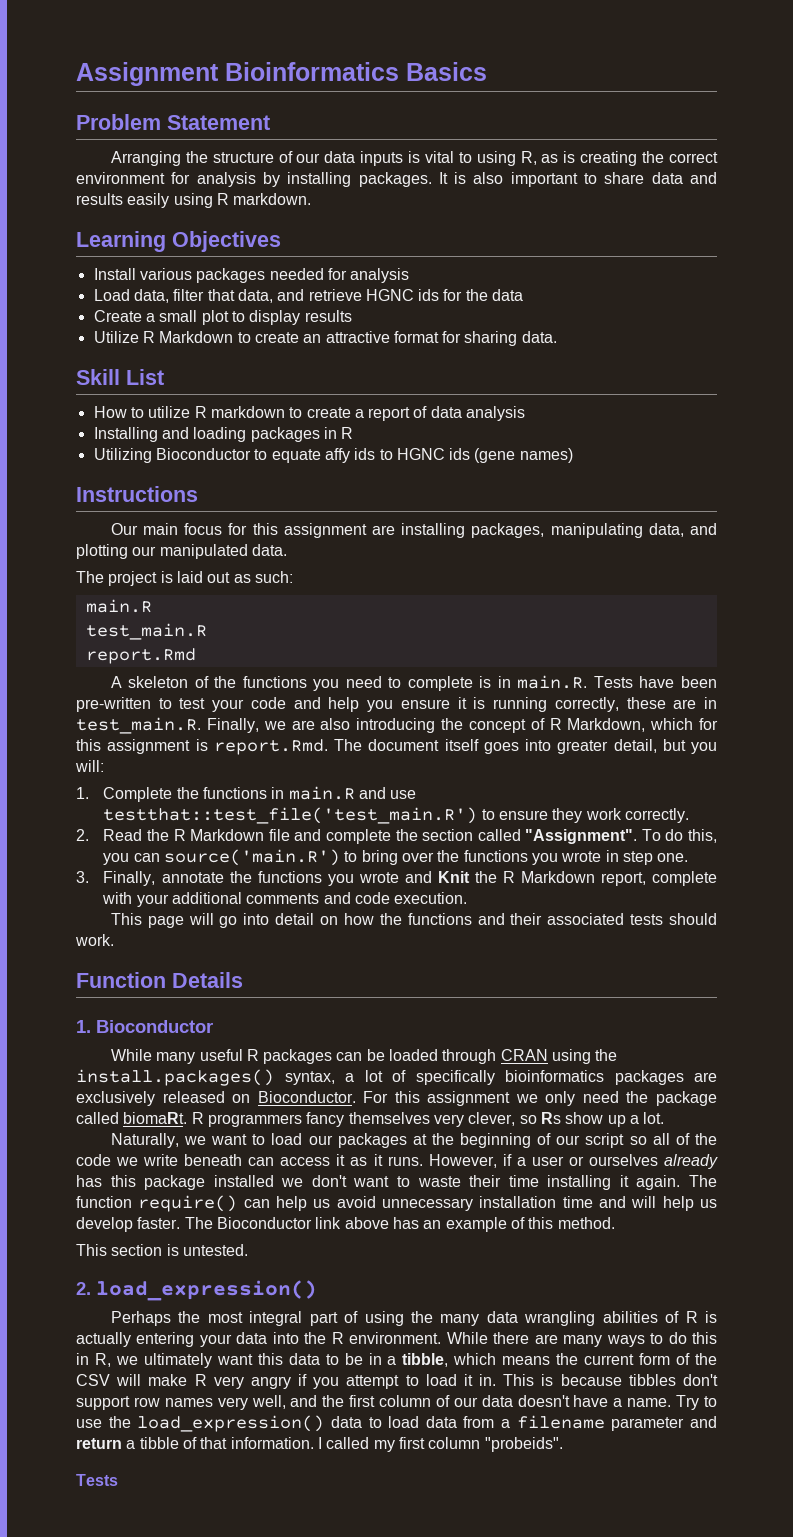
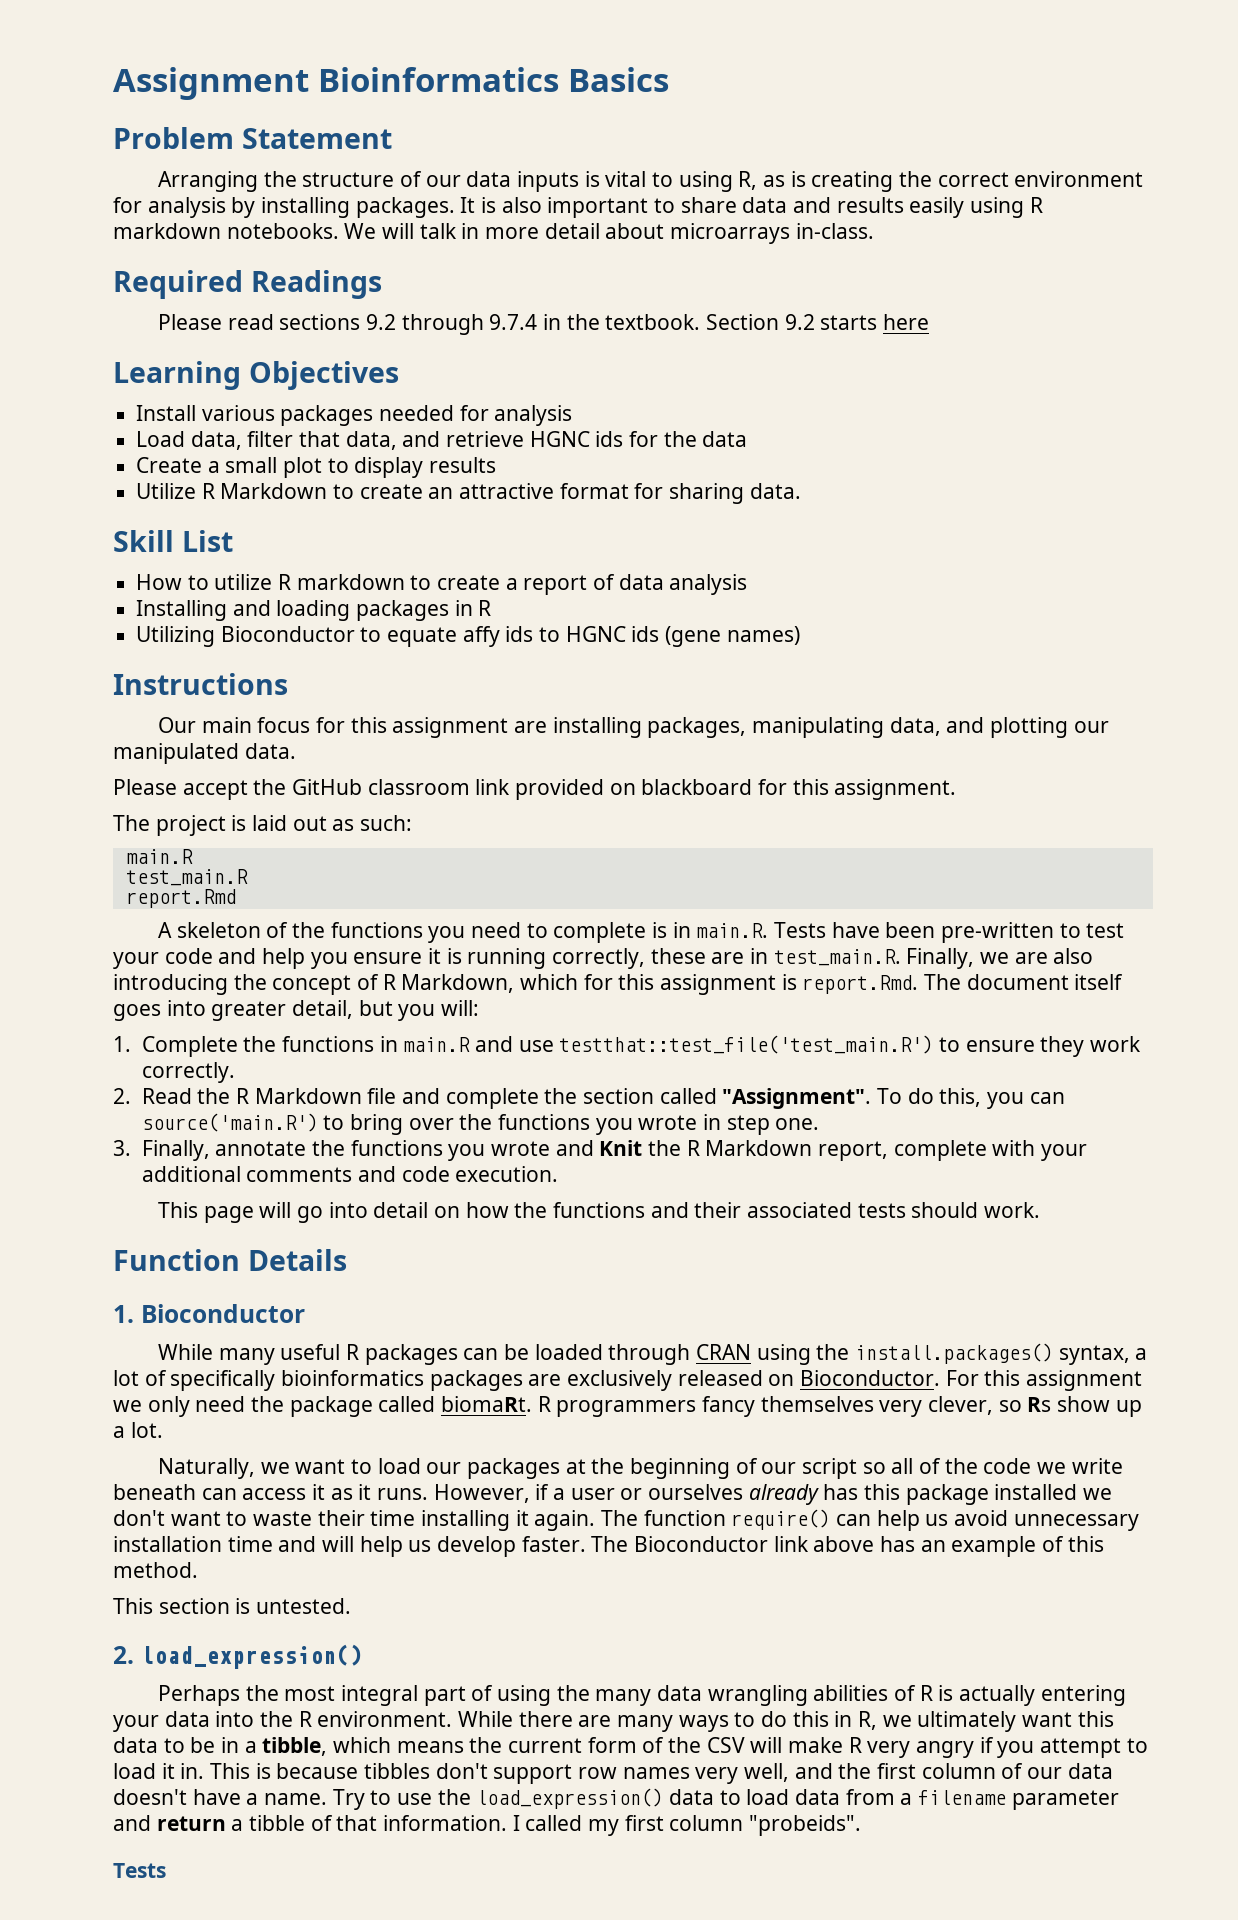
[233,193,312,205] markdown. -> [113,223,874,244] [113,270,382,299] [157,314,929,335] markdown notebooks. We will talk in more detail about microarrays in-class. // Required Readings // Please read sections 9.2 through 9.7.4 in the textbook. Section 9.2 starts here
(287, 550) none -> [113,779,957,800] // Please accept the GitHub classroom link provided on blackboard for this assignment.

